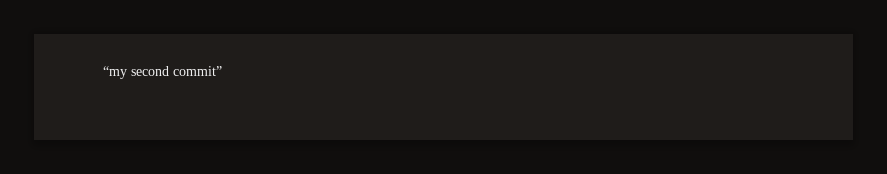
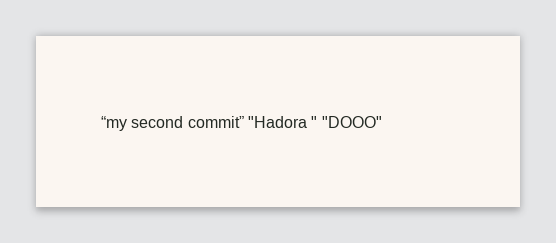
(222, 71) none -> [247,116,382,128] "Hadora " "DOOO"

